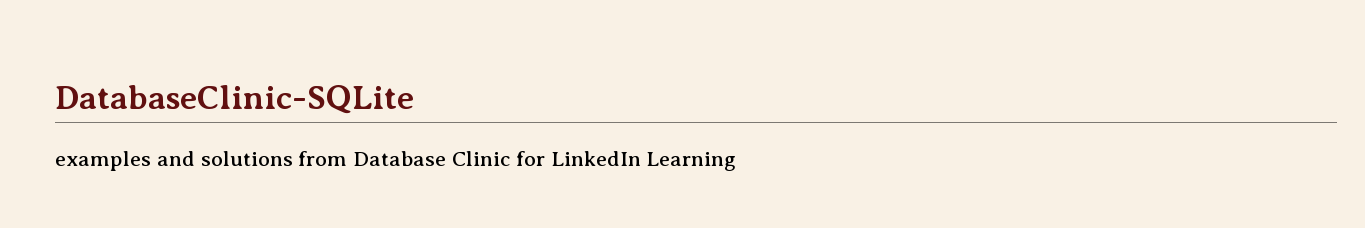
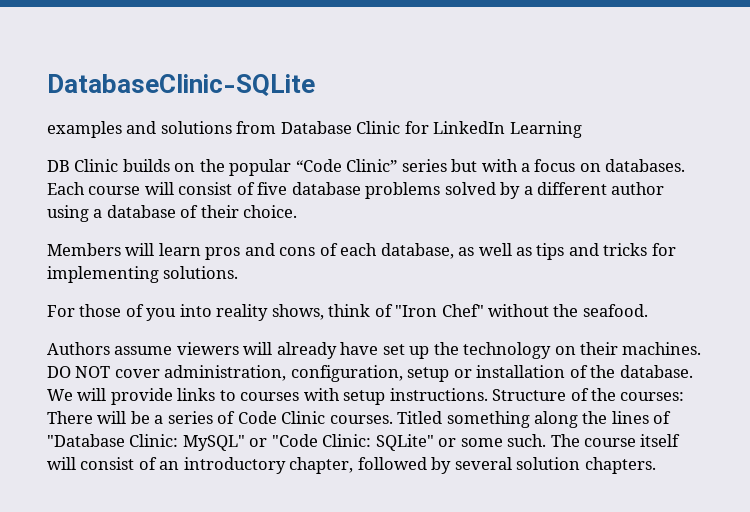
(737, 161) none -> [47,159,686,176] [47,182,665,199] [47,205,298,222] [47,243,676,260] [47,266,239,283] [47,304,648,321] [47,342,702,359] [47,365,693,382] [47,388,685,405] [47,411,672,428] [47,434,681,451] [47,457,656,474] // DB Clinic builds on the popular “Code Clinic” series but with a focus on databases. Each course will consist of five database problems solved by a different author using a database of their choice. // Members will learn pros and cons of each database, as well as tips and tricks for implementing solutions. // For those of you into reality shows, think of "Iron Chef" without the seafood. // Authors assume viewers will already have set up the technology on their machines. DO NOT cover administration, configuration, setup or installation of the database. We will provide links to courses with setup instructions. Structure of the courses: There will be a series of Code Clinic courses. Titled something along the lines of "Database Clinic: MySQL" or "Code Clinic: SQLite" or some such. The course itself will consist of an introductory chapter, followed by several solution chapters.

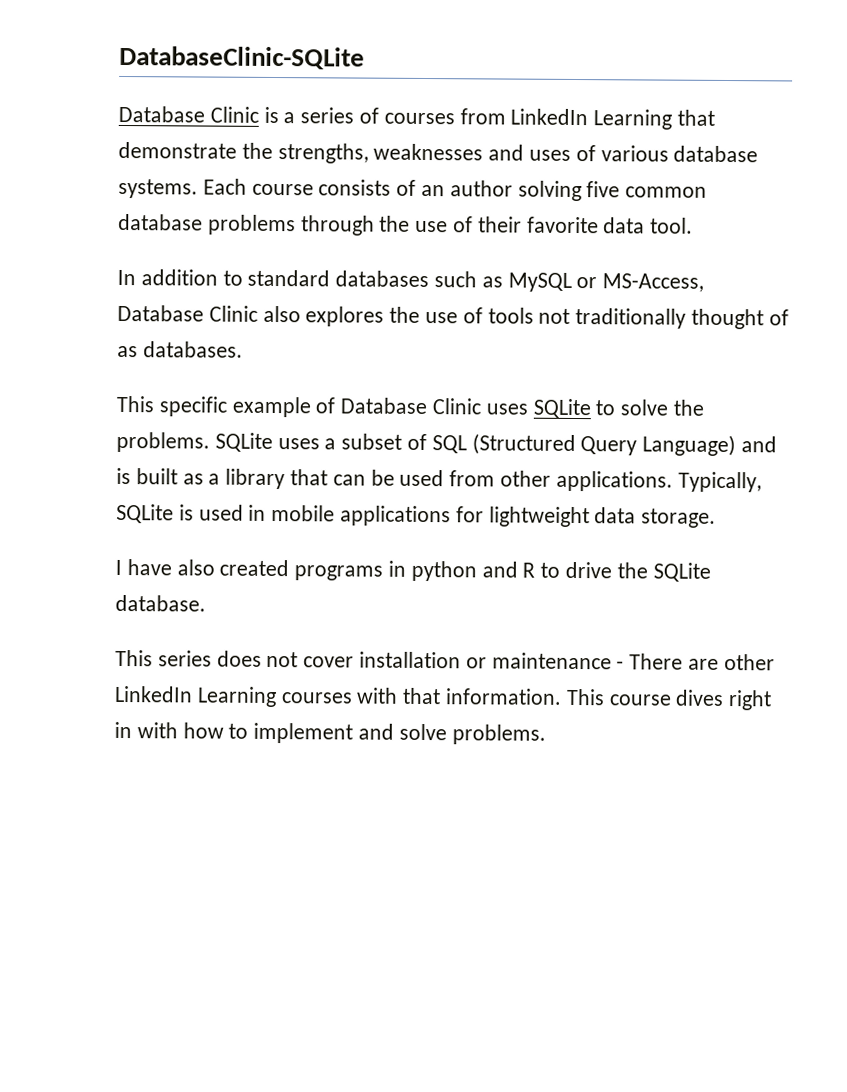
[47,121,582,138] [47,159,686,176] [47,182,665,199] [47,205,298,222] [47,243,676,260] [47,266,239,283] [47,304,648,321] [47,342,702,359] [47,365,693,382] [47,388,685,405] [47,411,672,428] [47,434,681,451] [47,457,656,474] examples and solutions from Database Clinic for LinkedIn Learning // DB Clinic builds on the popular “Code Clinic” series but with a focus on databases. Each course will consist of five database problems solved by a different author using a database of their choice. // Members will learn pros and cons of each database, as well as tips and tricks for implementing solutions. // For those of you into reality shows, think of "Iron Chef" without the seafood. // Authors assume viewers will already have set up the technology on their machines. DO NOT cover administration, configuration, setup or installation of the database. We will provide links to courses with setup instructions. Structure of the courses: There will be a series of Code Clinic courses. Titled something along the lines of "Database Clinic: MySQL" or "Code Clinic: SQLite" or some such. The course itself will consist of an introductory chapter, followed by several solution chapters. -> [118,105,716,130] [118,141,759,164] [118,178,708,202] [118,213,694,236] [117,269,705,292] [117,304,789,330] [117,341,243,358] [116,395,705,419] [116,431,778,457] [116,467,762,493] [116,503,717,528] [115,559,711,582] [115,594,206,612] [115,649,775,671] [114,685,773,711] [114,721,546,745] Database Clinic is a series of courses from LinkedIn Learning that demonstrate the strengths, weaknesses and uses of various database systems. Each course consists of an author solving five common database problems through the use of their favorite data tool. // In addition to standard databases such as MySQL or MS-Access, Database Clinic also explores the use of tools not traditionally thought of as databases. // This specific example of Database Clinic uses SQLite to solve the problems. SQLite uses a subset of SQL (Structured Query Language) and is built as a library that can be used from other applications. Typically, SQLite is used in mobile applications for lightweight data storage. // I have also created programs in python and R to drive the SQLite database. // This series does not cover installation or maintenance - There are other LinkedIn Learning courses with that information. This course dives right in with how to implement and solve problems.

